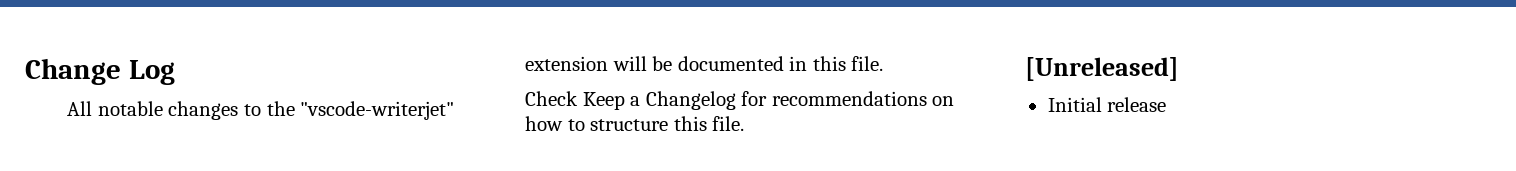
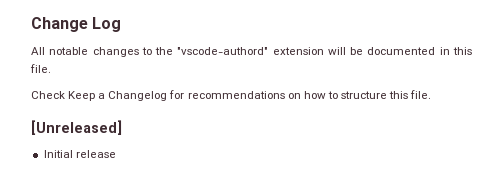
[300,101,455,120] "vscode-writerjet" -> [177,47,269,55] "vscode-authord"

